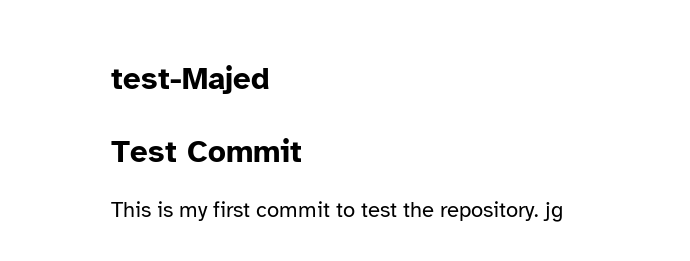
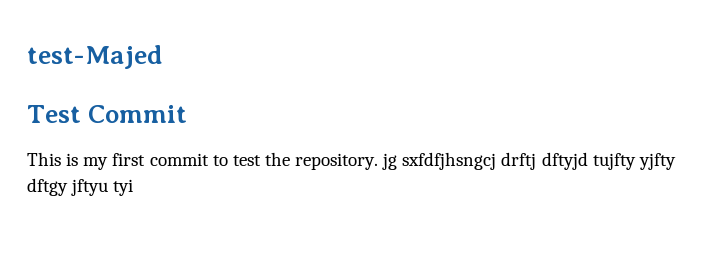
(563, 212) none -> [402,152,676,170] [27,178,134,196] sxfdfjhsngcj drftj dftyjd tujfty yjfty dftgy jftyu tyi

